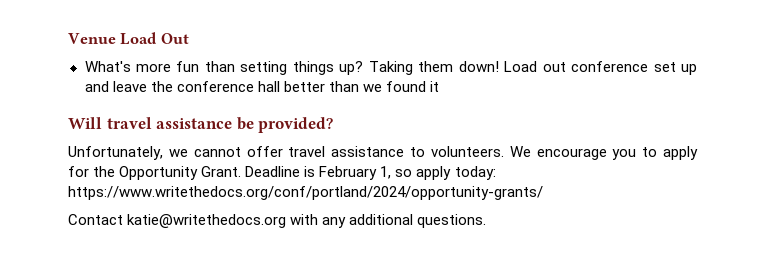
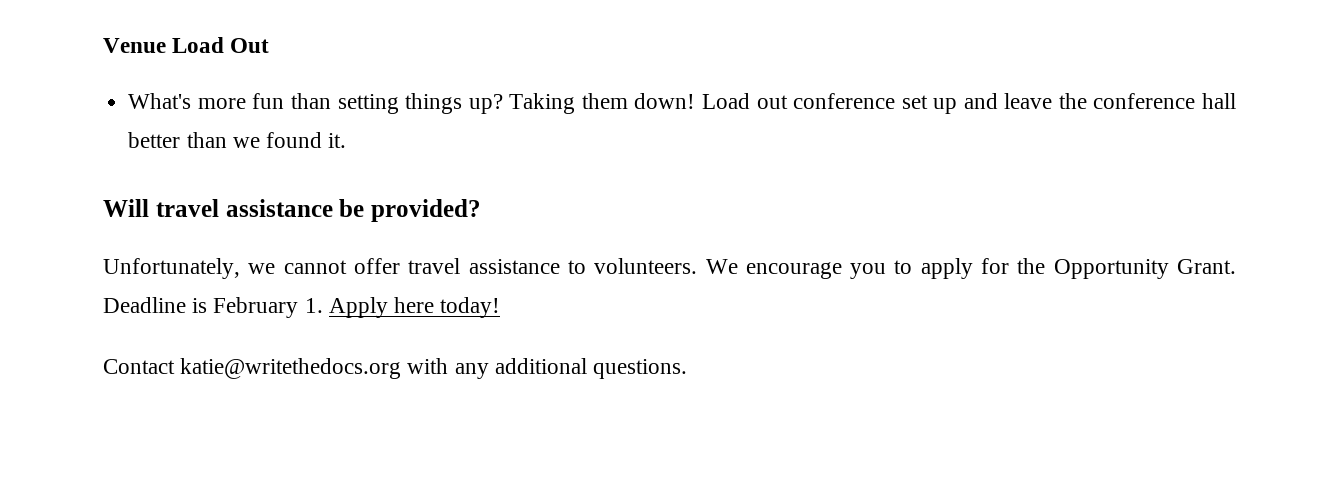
[429,81,439,92] it -> [328,133,347,148] it.
[380,166,496,180] [68,186,543,200] 1, so apply today: https://www.writethedocs.org/conf/portland/2024/opportunity-grants/ -> [304,297,501,318] 1. Apply here today!

